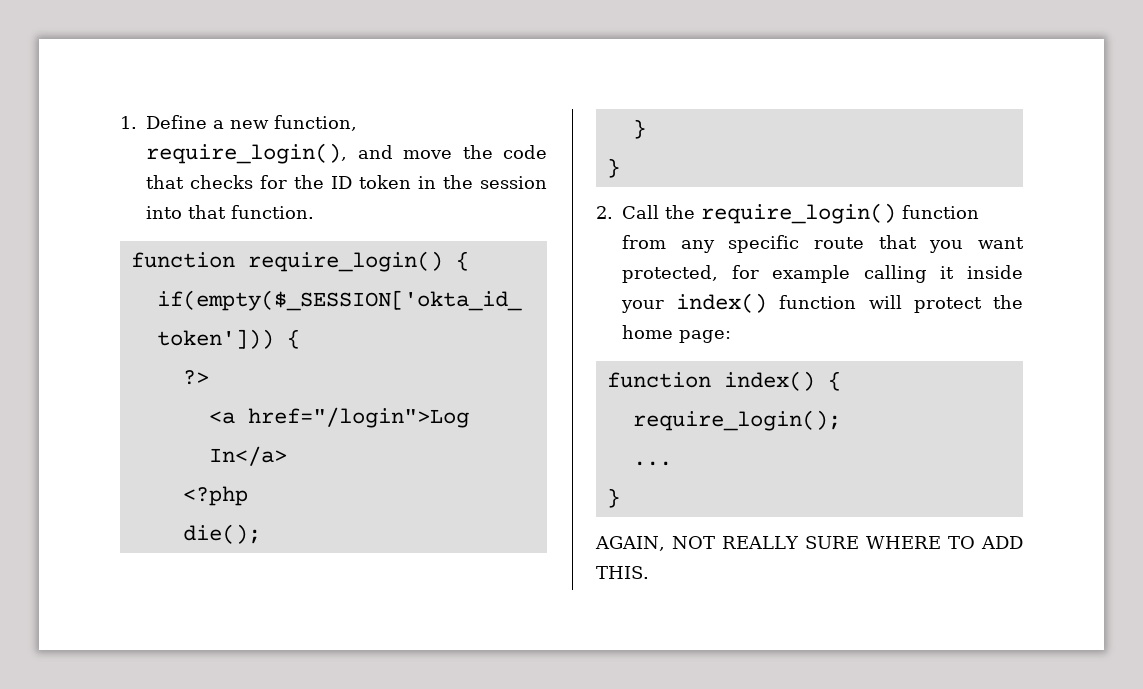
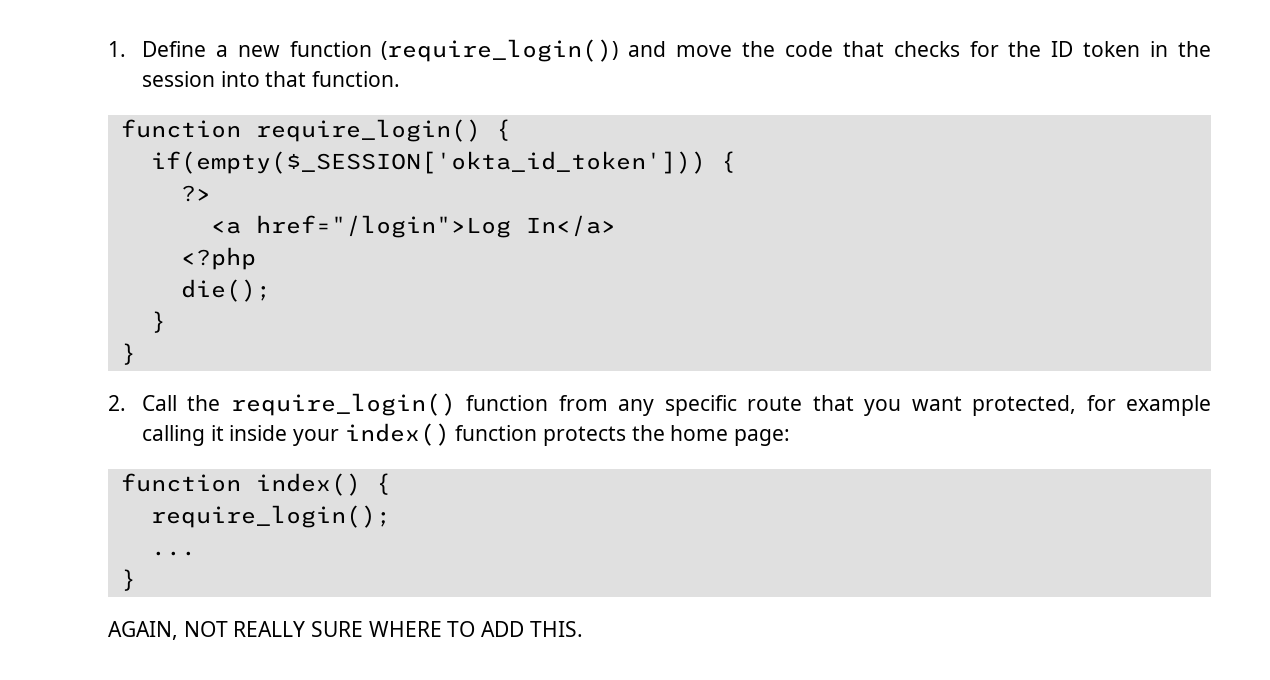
[274,115,357,131] [146,143,347,164] function, require_login(), -> [289,39,619,62] function (require_login())
[868,295,982,313] will protect -> [542,426,626,446] protects

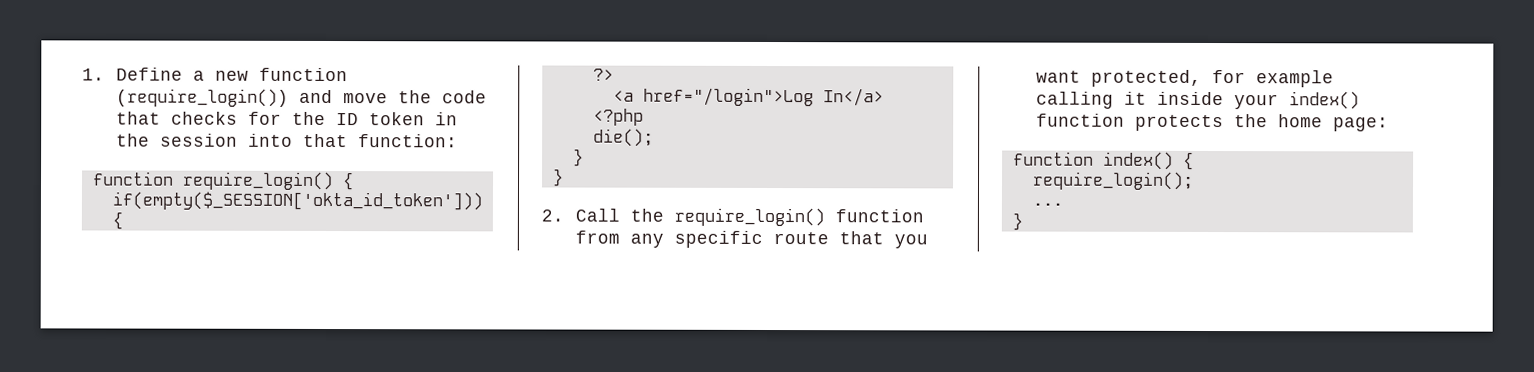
[311,71,400,87] function. -> [357,134,458,148] function:
[108,621,583,640] // AGAIN, NOT REALLY SURE WHERE TO ADD THIS. -> (1023, 221) none

